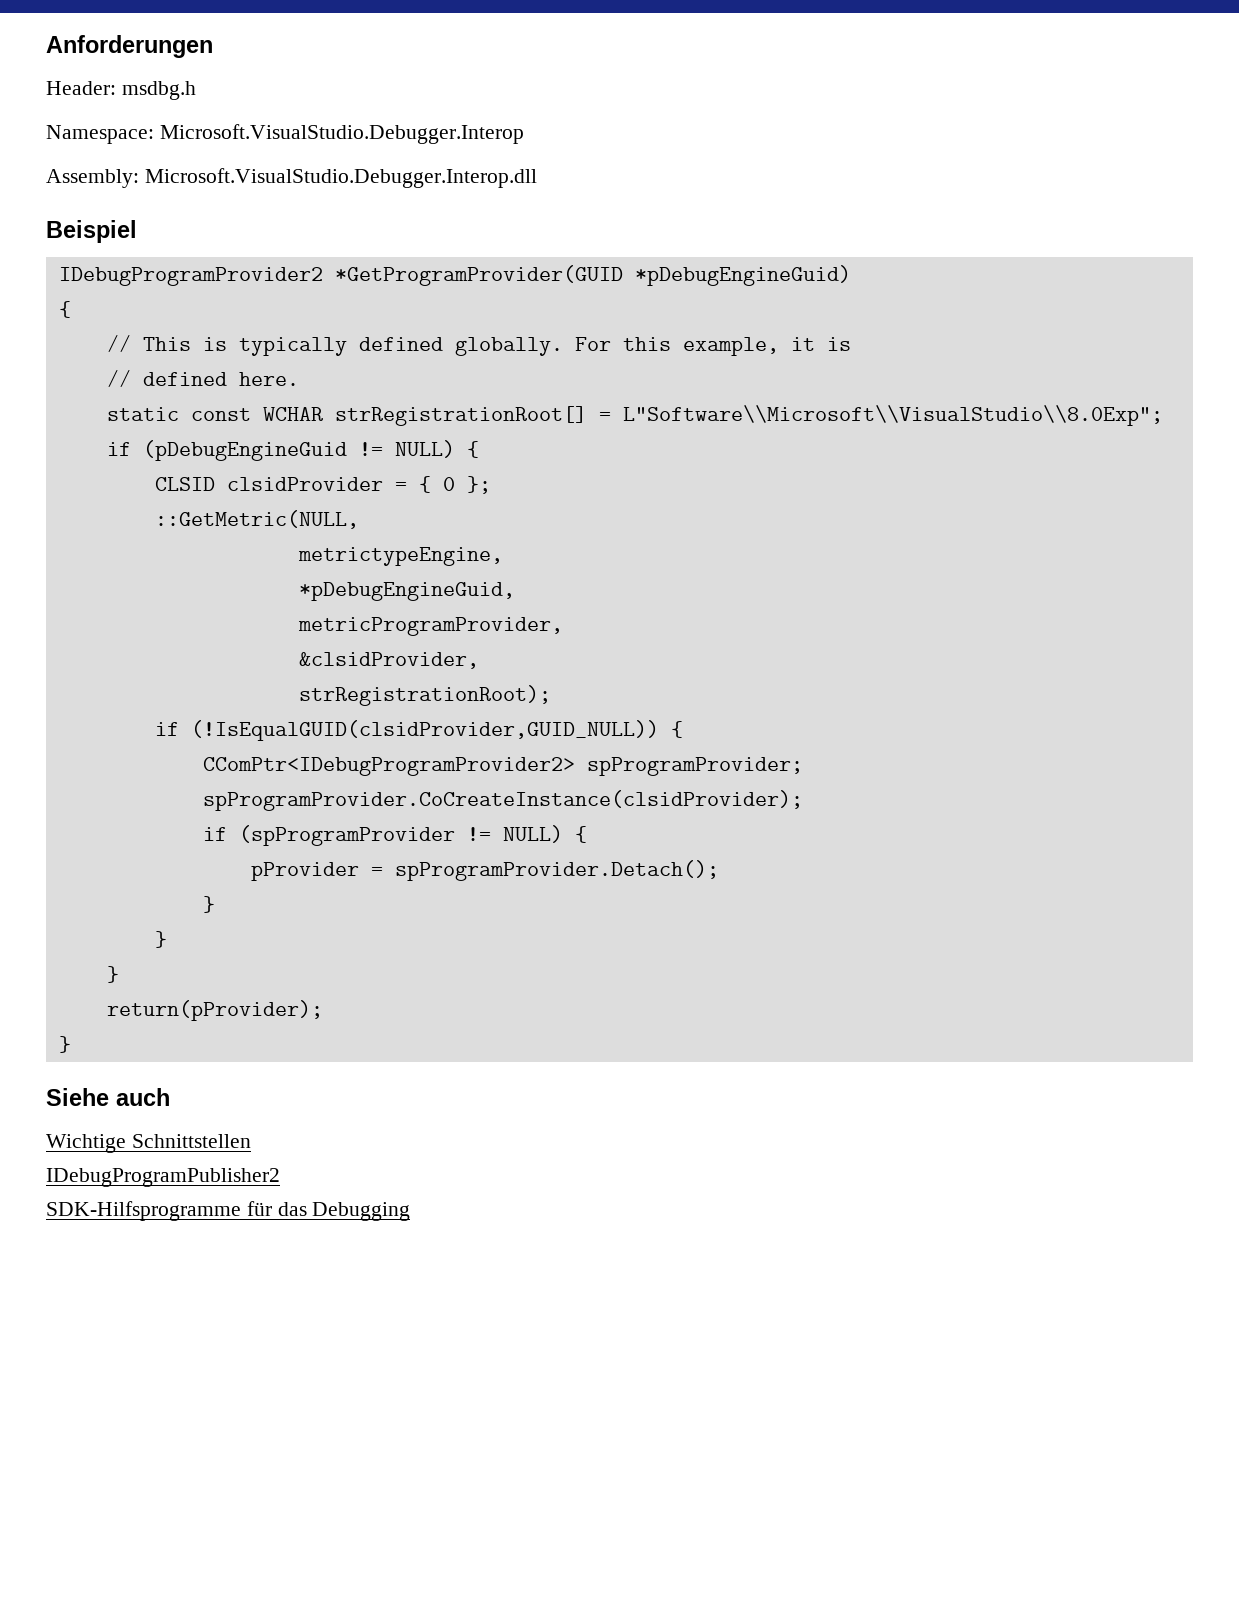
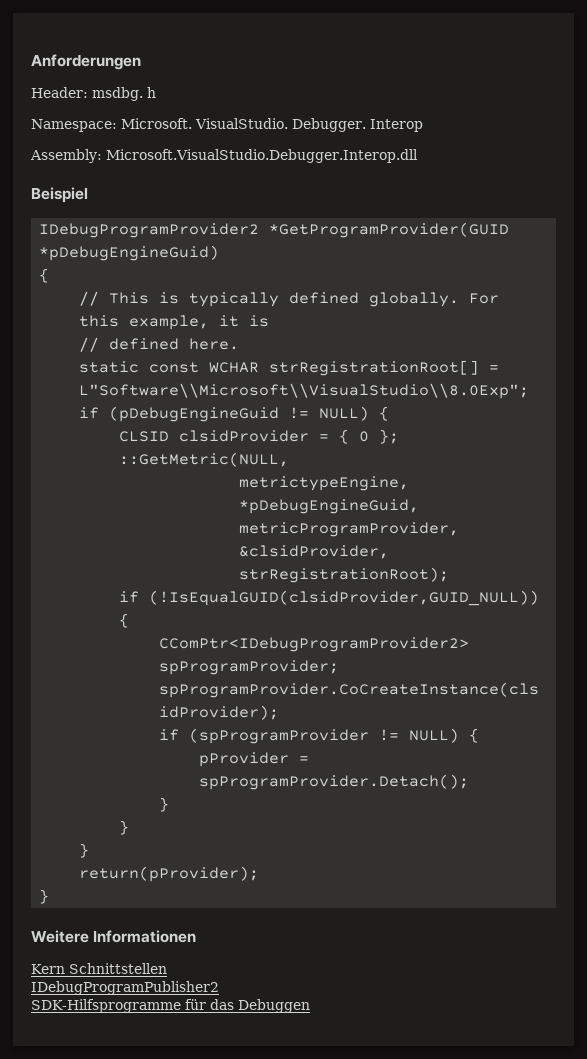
[121,81,196,100] msdbg.h -> [92,87,156,101] msdbg. h
[159,124,524,144] Microsoft.VisualStudio.Debugger.Interop -> [121,118,423,132] Microsoft. VisualStudio. Debugger. Interop
[46,1088,170,1106] [46,1134,126,1153] Siehe auch // Wichtige -> [31,930,197,943] [31,964,65,974] Weitere Informationen // Kern
[312,1202,411,1221] Debugging -> [237,999,310,1013] Debuggen

